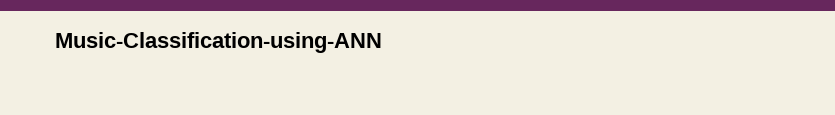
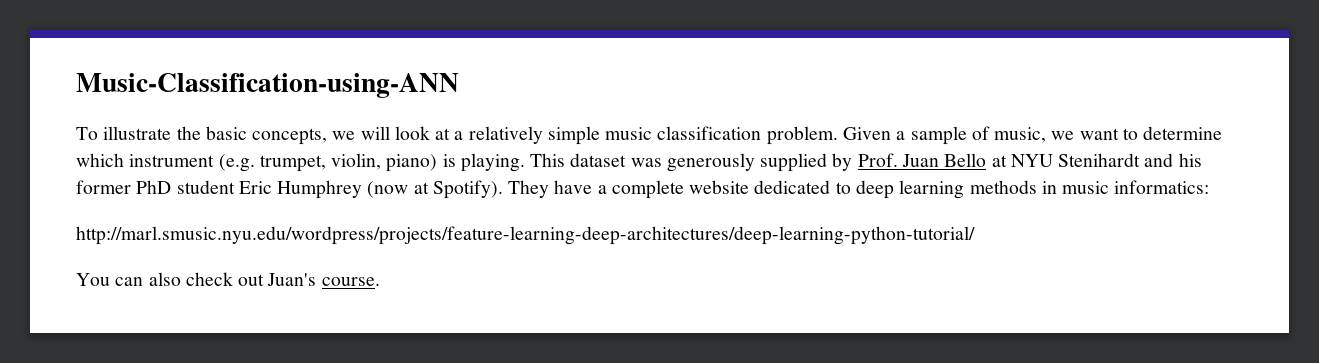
(382, 42) none -> [76,126,1223,145] [76,153,1202,172] [76,180,1210,199] [76,226,975,245] [76,272,380,286] // To illustrate the basic concepts, we will look at a relatively simple music classification problem. Given a sample of music, we want to determine which instrument (e.g. trumpet, violin, piano) is playing. This dataset was generously supplied by Prof. Juan Bello at NYU Stenihardt and his former PhD student Eric Humphrey (now at Spotify). They have a complete website dedicated to deep learning methods in music informatics: // http://marl.smusic.nyu.edu/wordpress/projects/feature-learning-deep-architectures/deep-learning-python-tutorial/ // You can also check out Juan's course.

